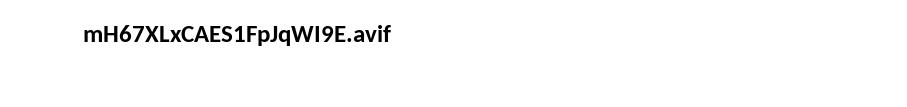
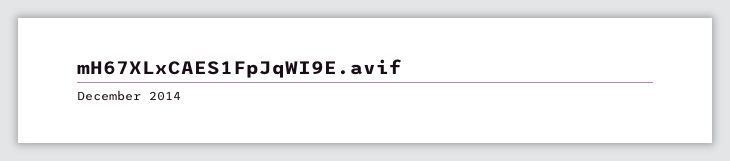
(391, 35) none -> [77,90,181,101] // December 2014

